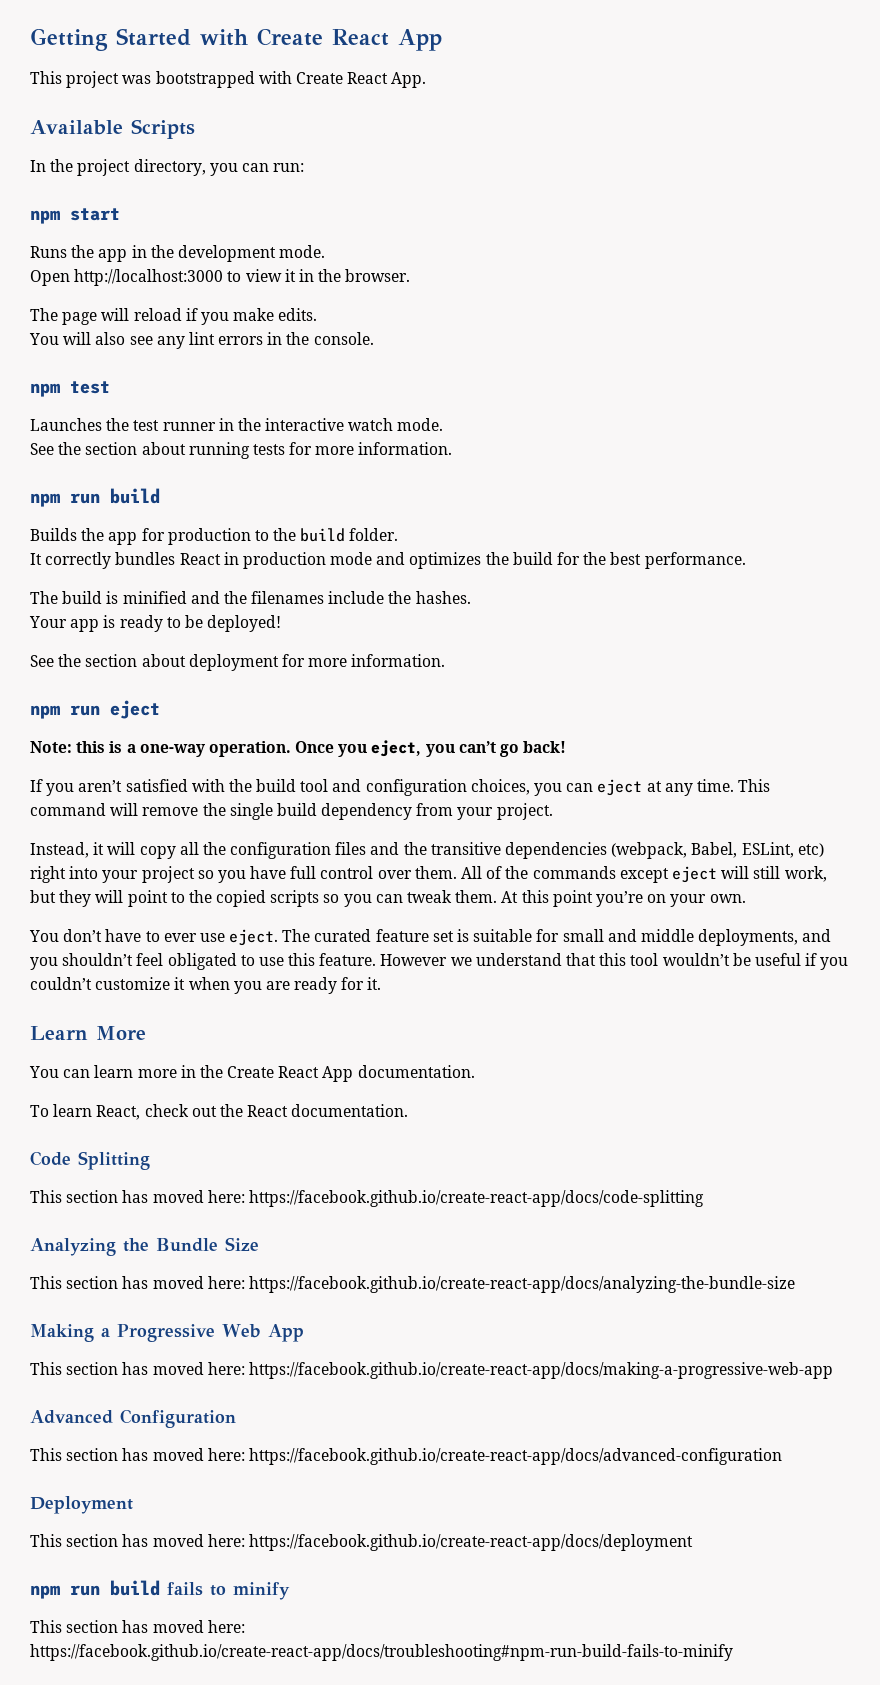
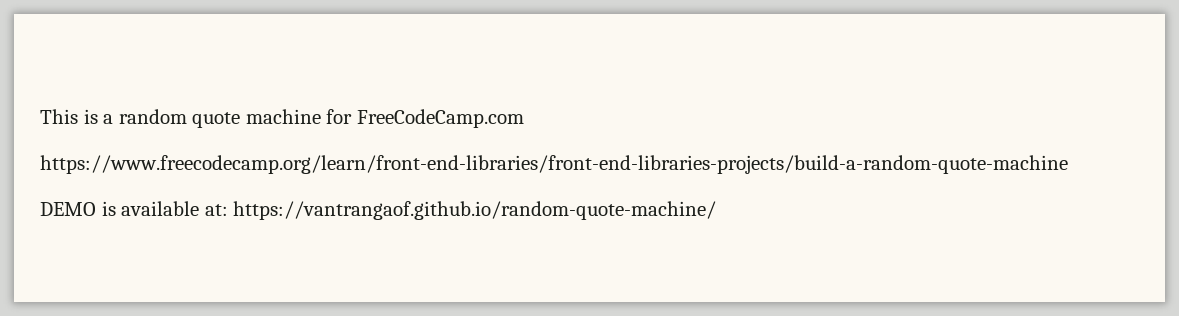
[30,28,442,51] [30,71,427,88] [30,119,195,139] [30,159,305,176] [30,208,120,224] [30,245,326,262] [30,269,411,286] [30,308,318,325] [29,332,374,349] [30,381,110,397] [30,418,444,431] [30,442,453,459] [30,488,160,507] [30,528,399,545] [30,552,746,569] [30,591,471,604] [29,615,282,632] [30,654,446,671] [30,700,160,719] [30,740,567,757] [30,779,771,796] [30,803,553,820] [30,842,824,859] [30,866,827,883] [30,890,746,907] [29,929,832,946] [30,953,849,970] [30,977,382,994] [30,1026,146,1040] [29,1065,475,1082] [30,1104,409,1120] [30,1151,150,1170] [30,1190,704,1207] [30,1237,259,1256] [30,1276,795,1293] [30,1324,304,1342] [30,1362,833,1379] [30,1409,236,1428] [30,1448,782,1465] [30,1496,133,1514] [30,1534,693,1551] [30,1580,290,1600] [30,1620,245,1633] [30,1644,733,1661] Getting Started with Create React App // This project was bootstrapped with Create React App. // Available Scripts // In the project directory, you can run: // npm start // Runs the app in the development mode. // Open http://localhost:3000 to view it in the browser. // The page will reload if you make edits. // You will also see any lint errors in the console. // npm test // Launches the test runner in the interactive watch mode. // See the section about running tests for more information. // npm run build // Builds the app for production to the build folder. // It correctly bundles React in production mode and optimizes the build for the best performance. // The build is minified and the filenames include the hashes. // Your app is ready to be deployed! // See the section about deployment for more information. // npm run eject // Note: this is a one-way operation. Once you eject, you can’t go back! // If you aren’t satisfied with the build tool and configuration choices, you can eject at any time. This command will remove the single build dependency from your project. // Instead, it will copy all the configuration files and the transitive dependencies (webpack, Babel, ESLint, etc) right into your project so you have full control over them. All of the commands except eject will still work, but they will point to the copied scripts so you can tweak them. At this point you’re on your own. // You don’t have to ever use eject. The curated feature set is suitable for small and middle deployments, and you shouldn’t feel obligated to use this feature. However we understand that this tool wouldn’t be useful if you couldn’t customize it when you are ready for it. // Learn More // You can learn more in the Create React App documentation. // To learn React, check out the React documentation. // Code Splitting // This section has moved here: https://facebook.github.io/create-react-app/docs/code-splitting // Analyzing the Bundle Size // This section has moved here: https://facebook.github.io/create-react-app/docs/analyzing-the-bundle-size // Making a Progressive Web App // This section has moved here: https://facebook.github.io/create-react-app/docs/making-a-progressive-web-app // Advanced Configuration // This section has moved here: https://facebook.github.io/create-react-app/docs/advanced-configuration // Deployment // This section has moved here: https://facebook.github.io/create-react-app/docs/deployment // npm run build fails to minify // This section has moved here: https://facebook.github.io/create-react-app/docs/troubleshooting#npm-run-build-fails-to-minify -> [40,109,524,128] [40,155,1068,174] [40,201,717,220] This is a random quote machine for FreeCodeCamp.com // https://www.freecodecamp.org/learn/front-end-libraries/front-end-libraries-projects/build-a-random-quote-machine // DEMO is available at: https://vantrangaof.github.io/random-quote-machine/

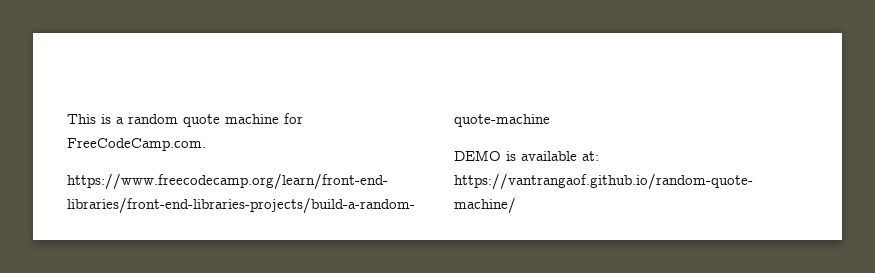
[356,109,524,128] FreeCodeCamp.com -> [67,138,206,151] FreeCodeCamp.com.

